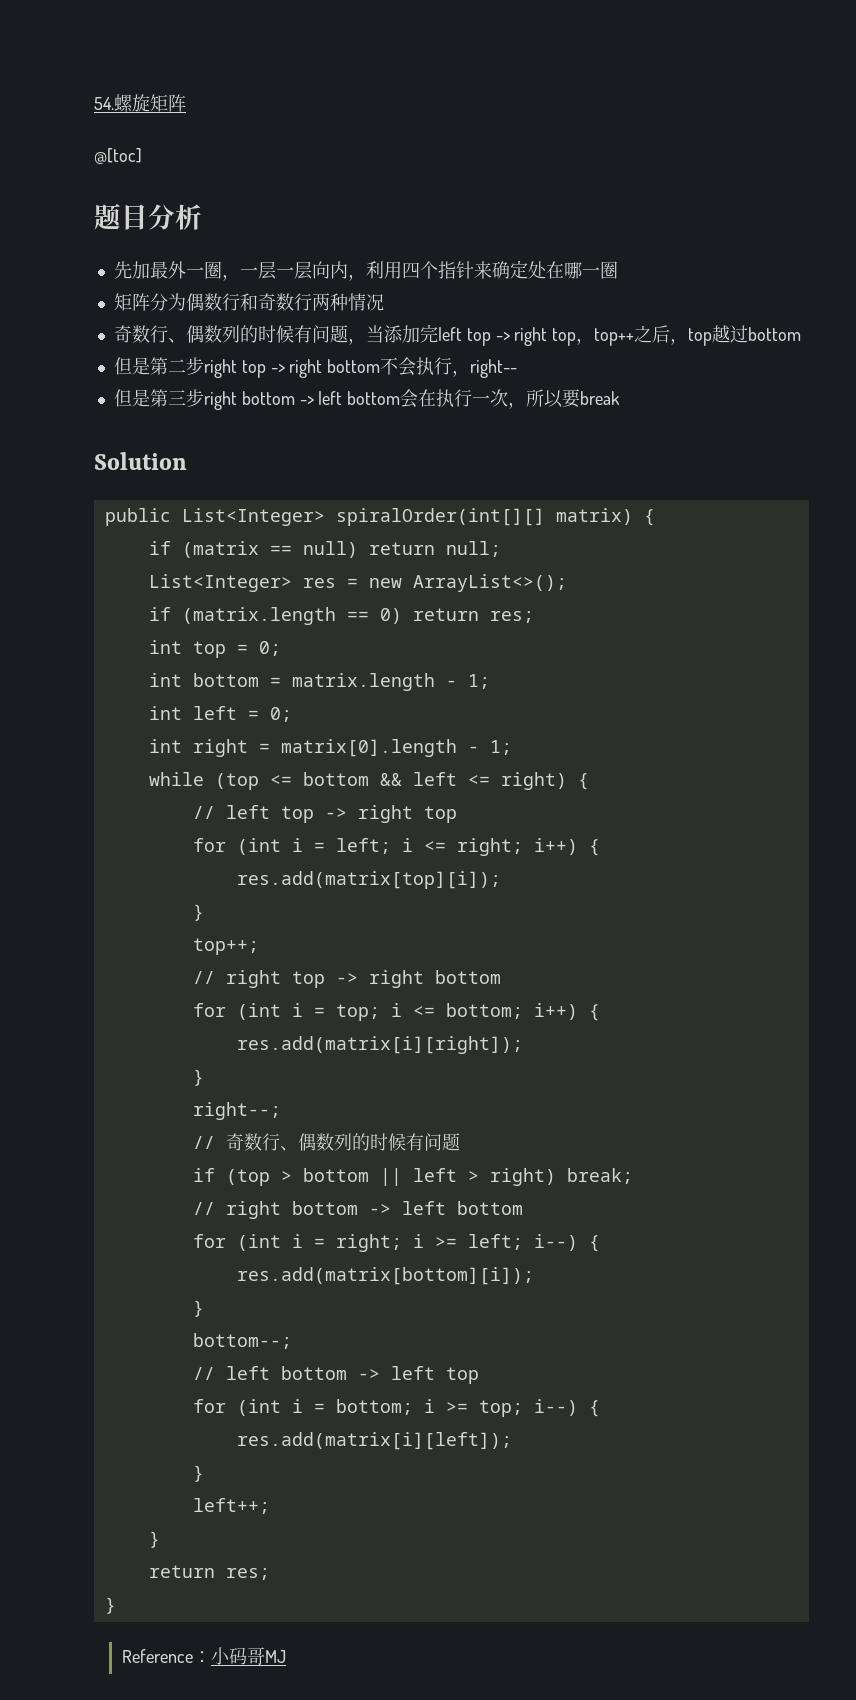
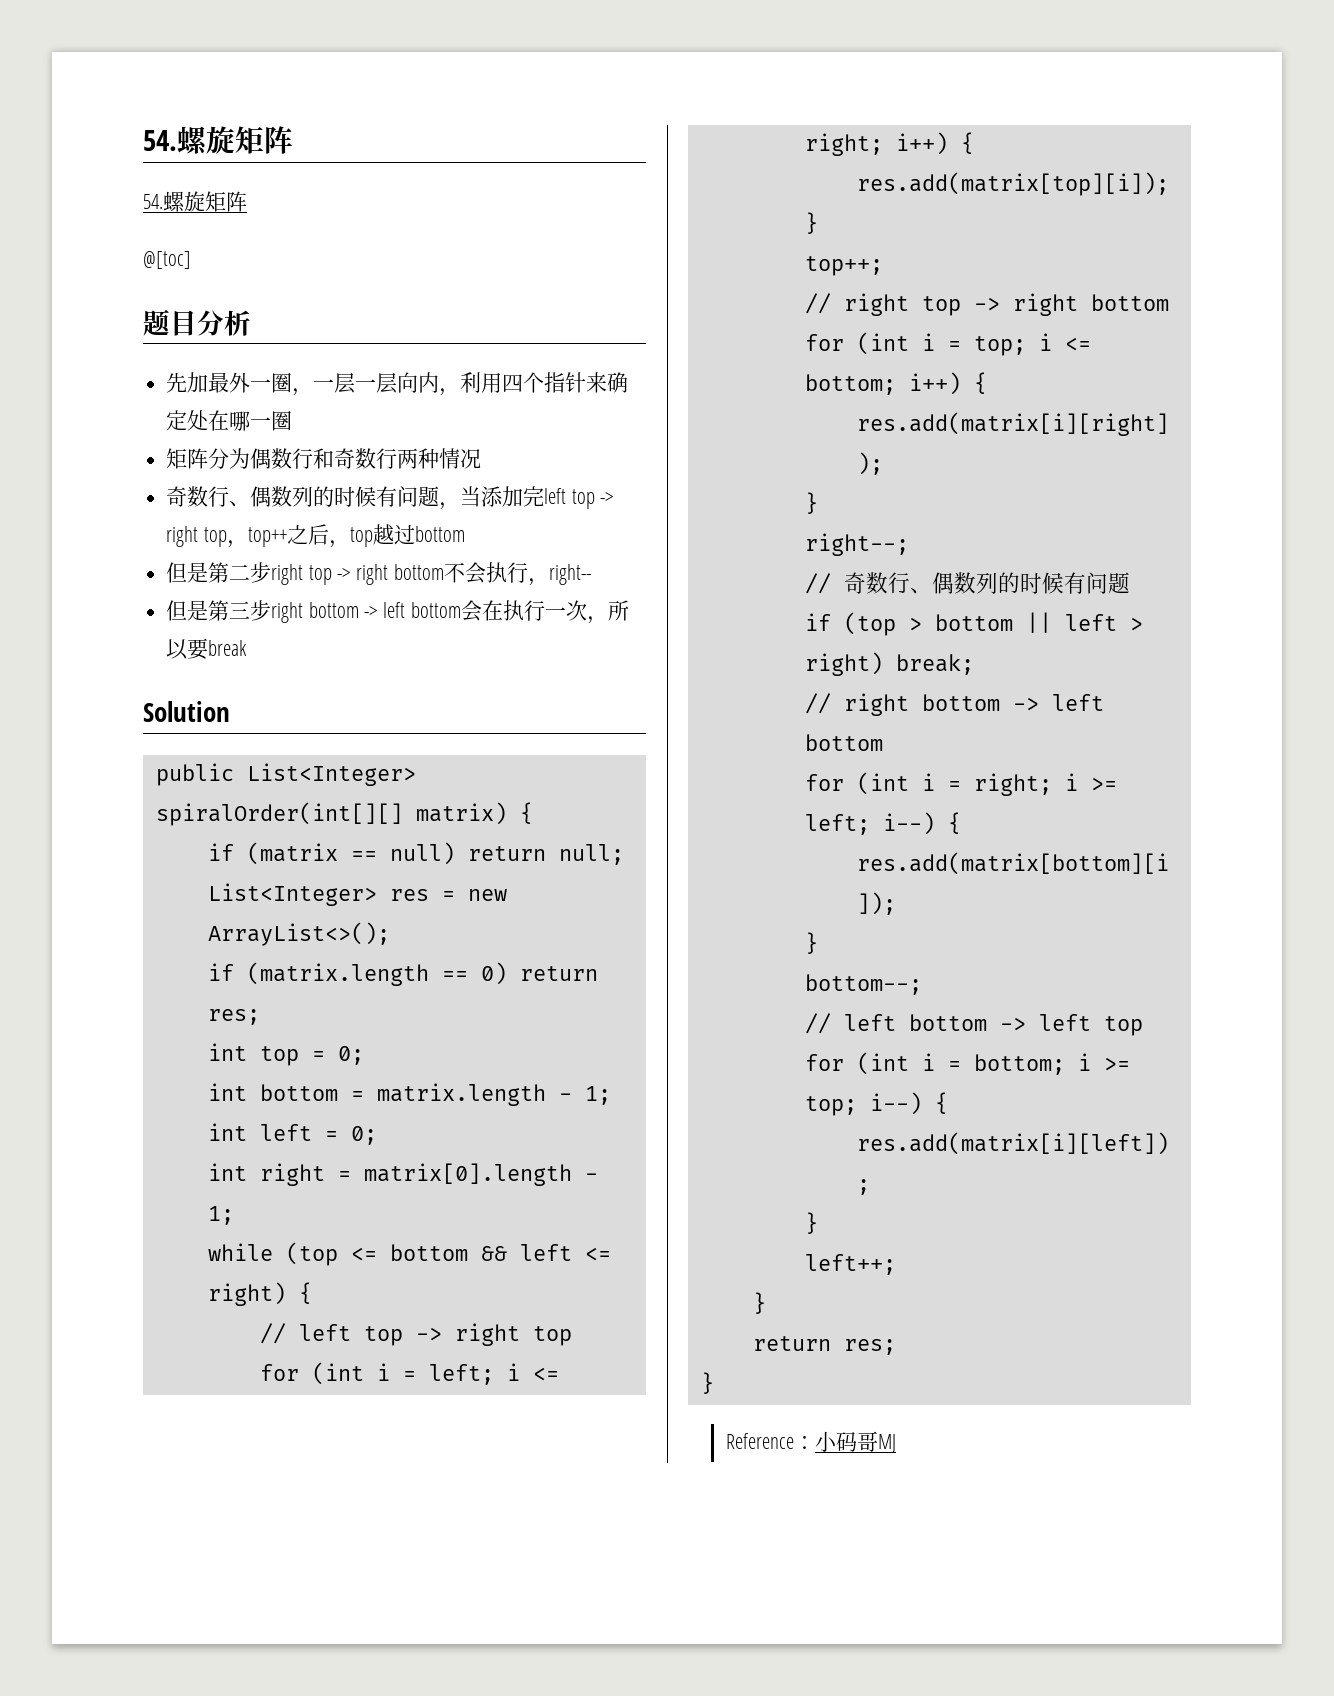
[94,94,186,112] 54.螺旋矩阵 -> [143,126,293,155] [143,191,247,212] 54.螺旋矩阵 // 54.螺旋矩阵

